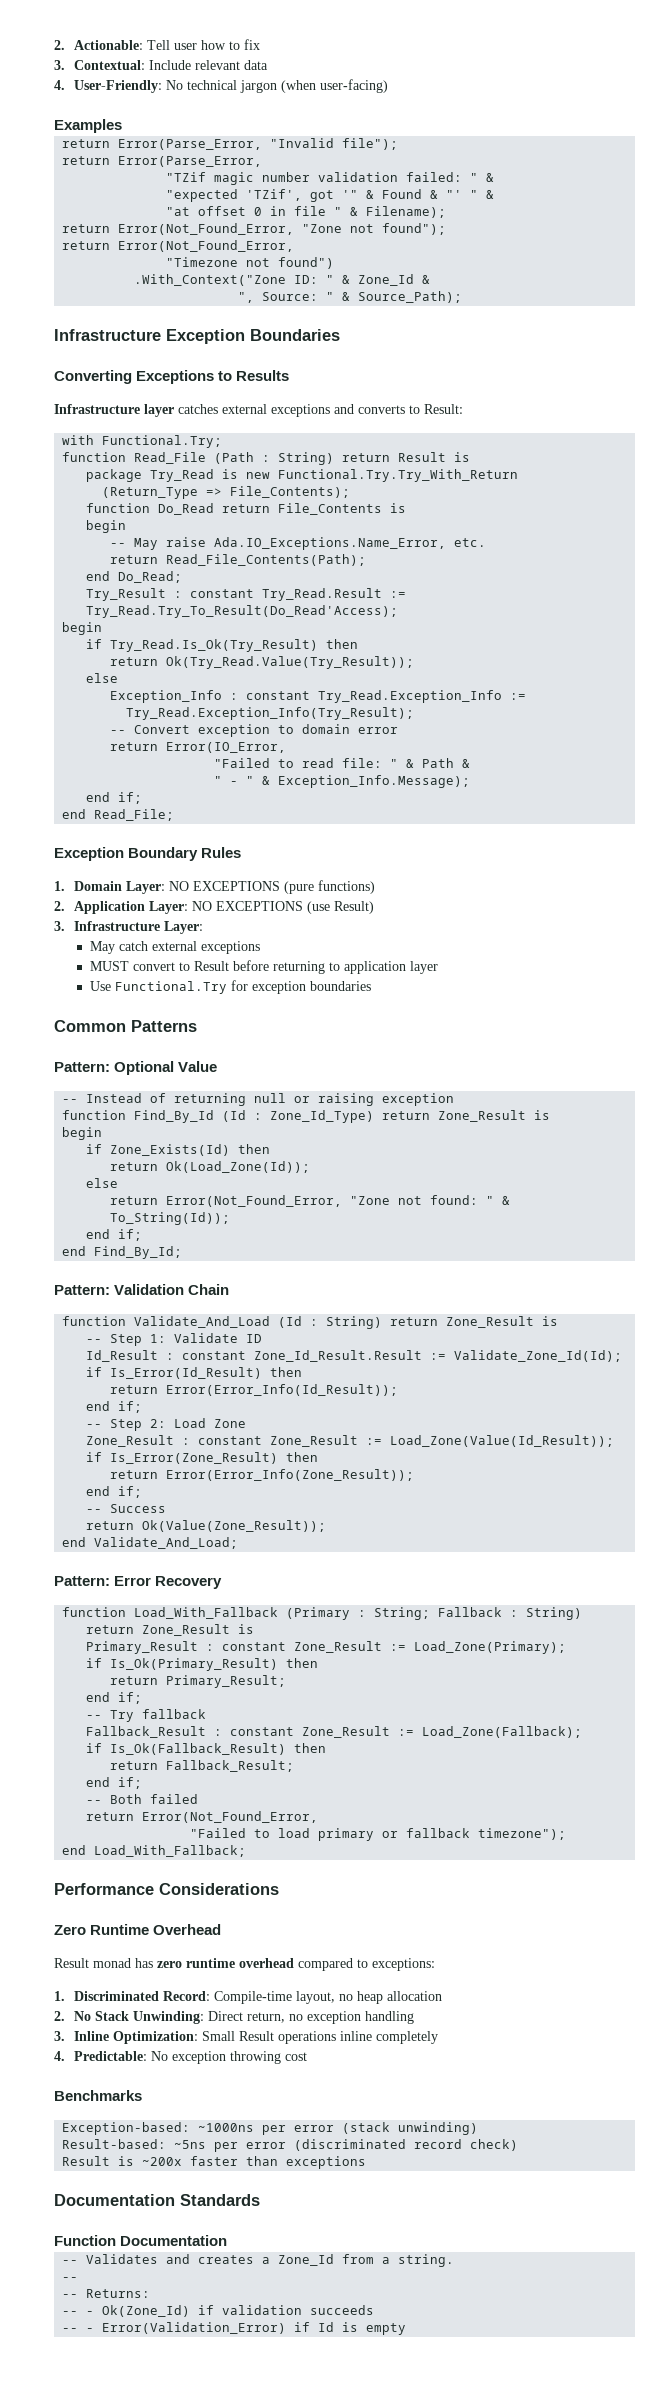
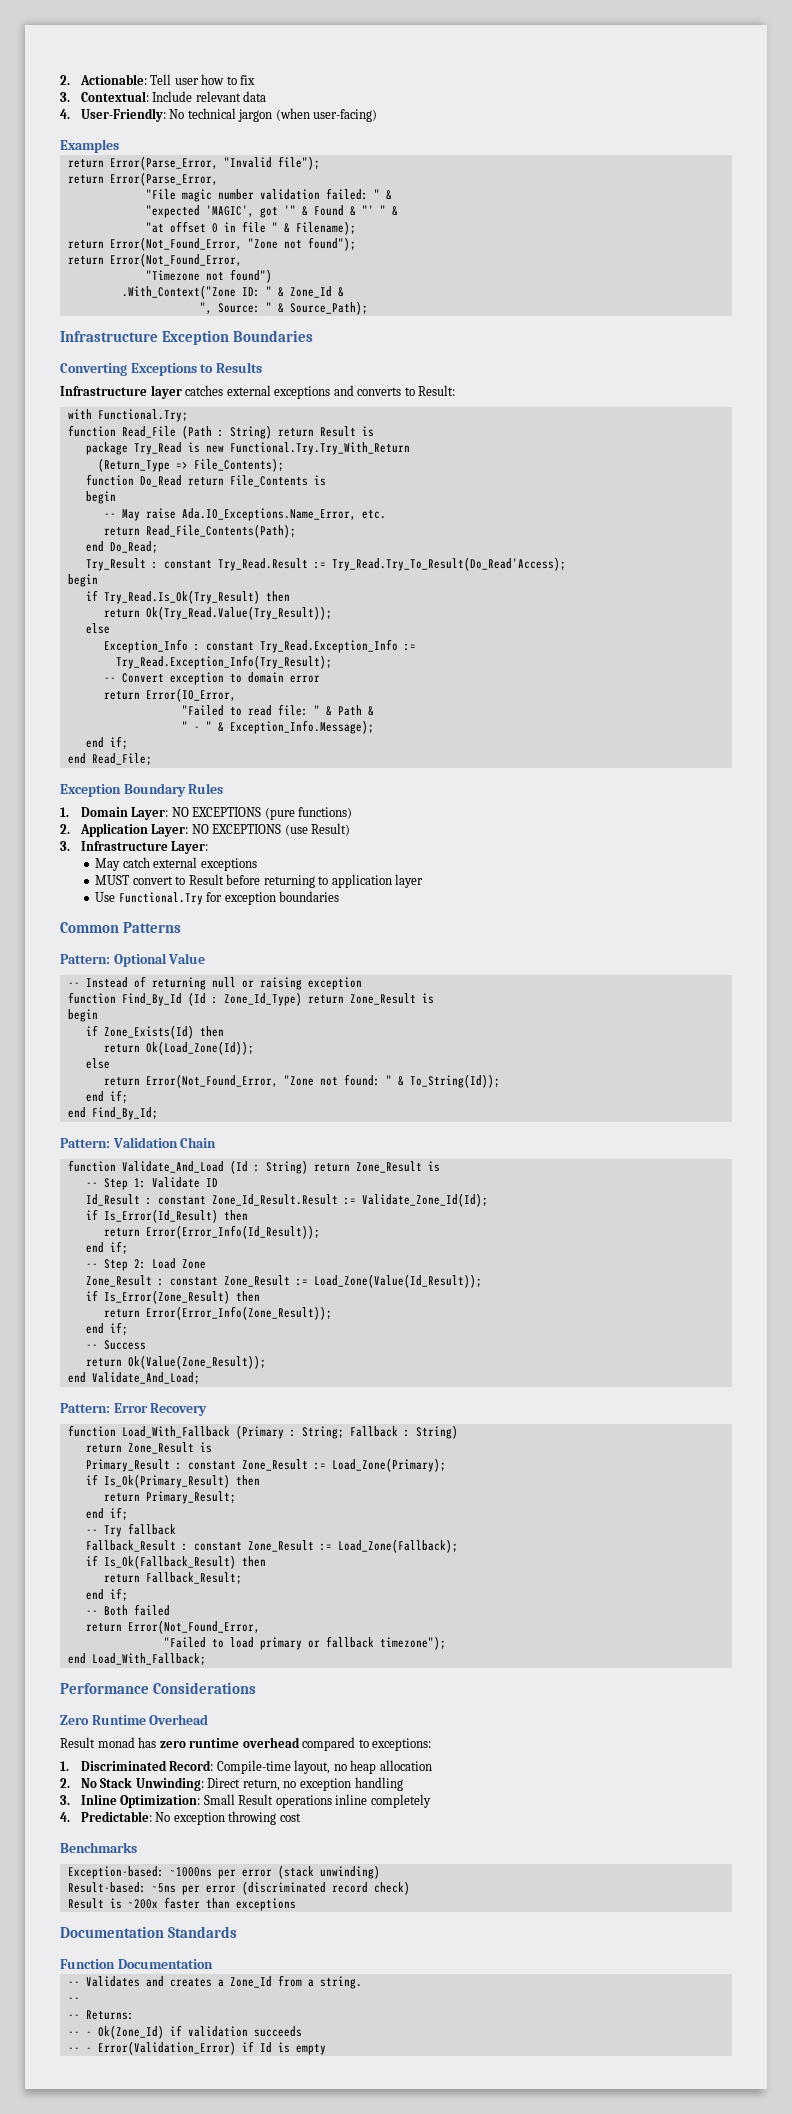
[166,172,207,182] "TZif -> [145,189,176,200] "File
[246,189,303,201] 'TZif', -> [205,205,254,217] 'MAGIC',

